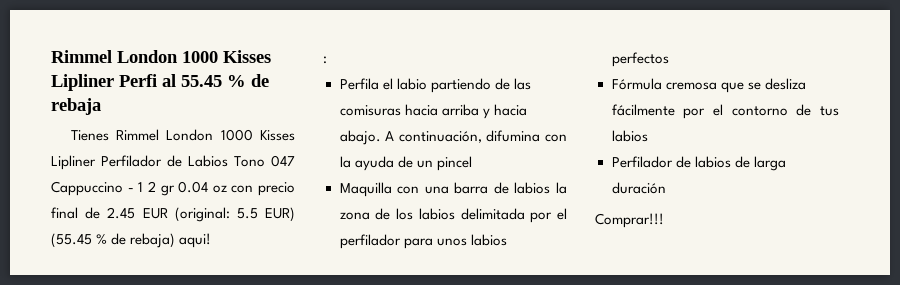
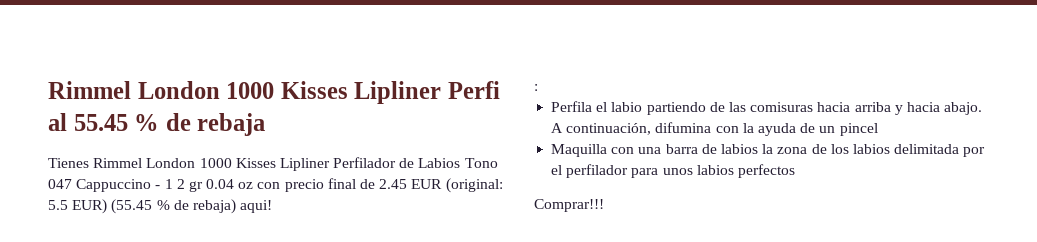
[611,78,806,93] [611,104,839,119] [611,130,648,142] [611,156,786,171] [611,182,666,194] // Fórmula cremosa que se desliza fácilmente por el contorno de tus labios // Perfilador de labios de larga duración -> (795, 171) none

